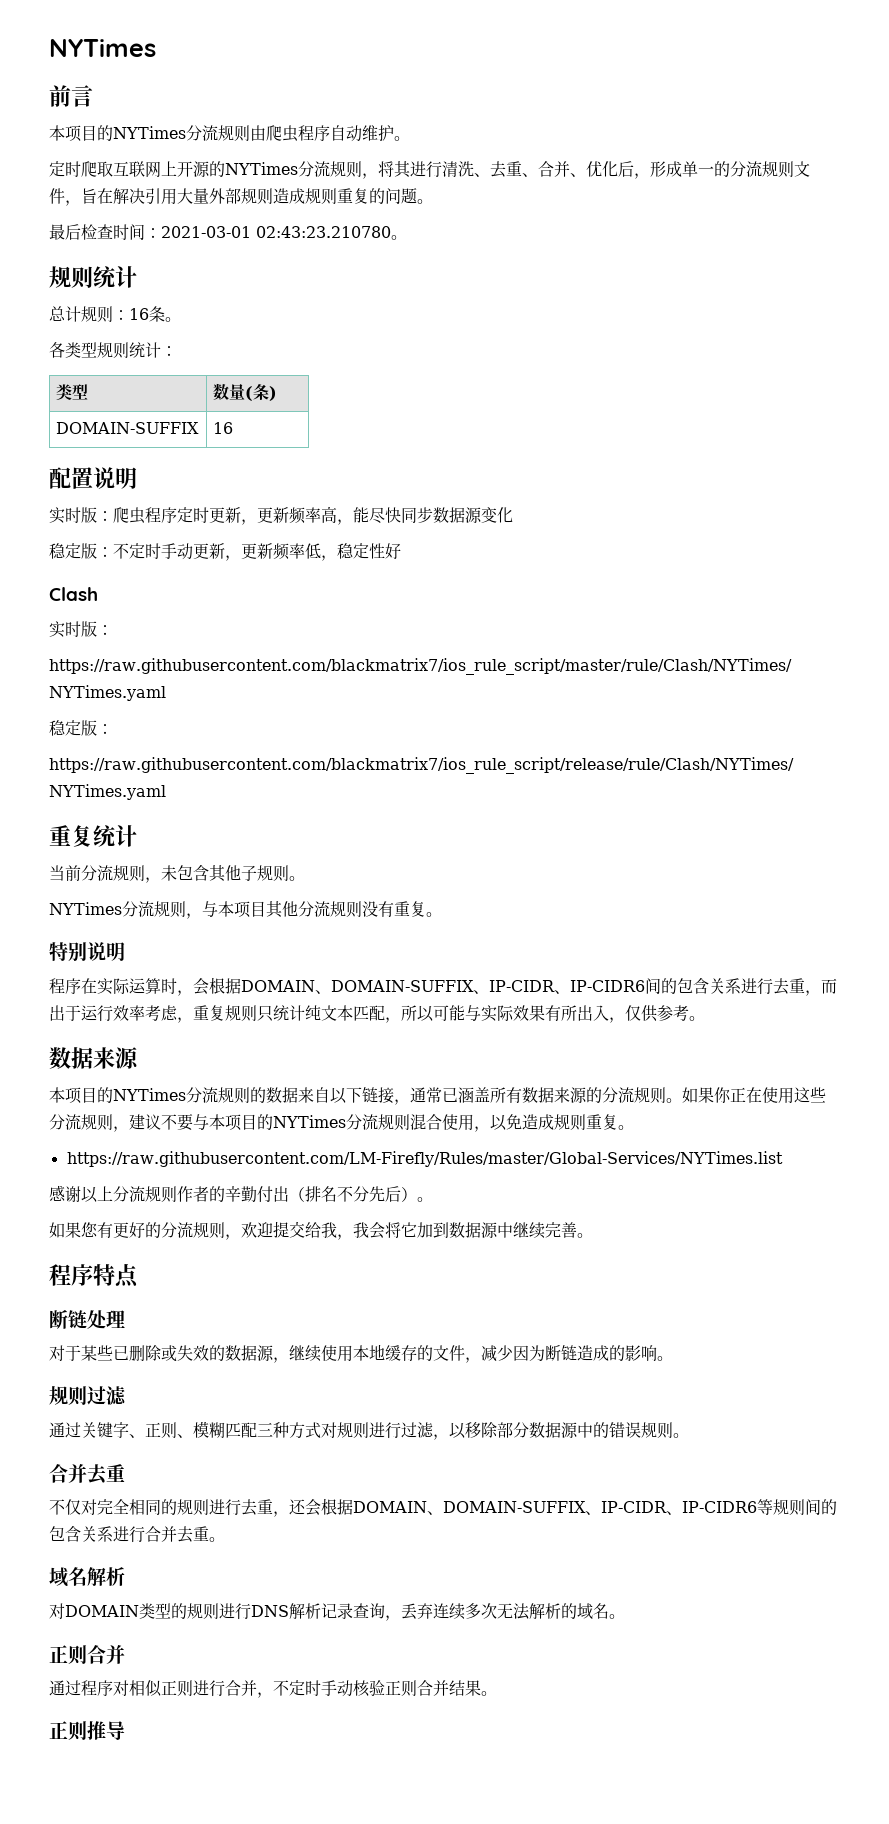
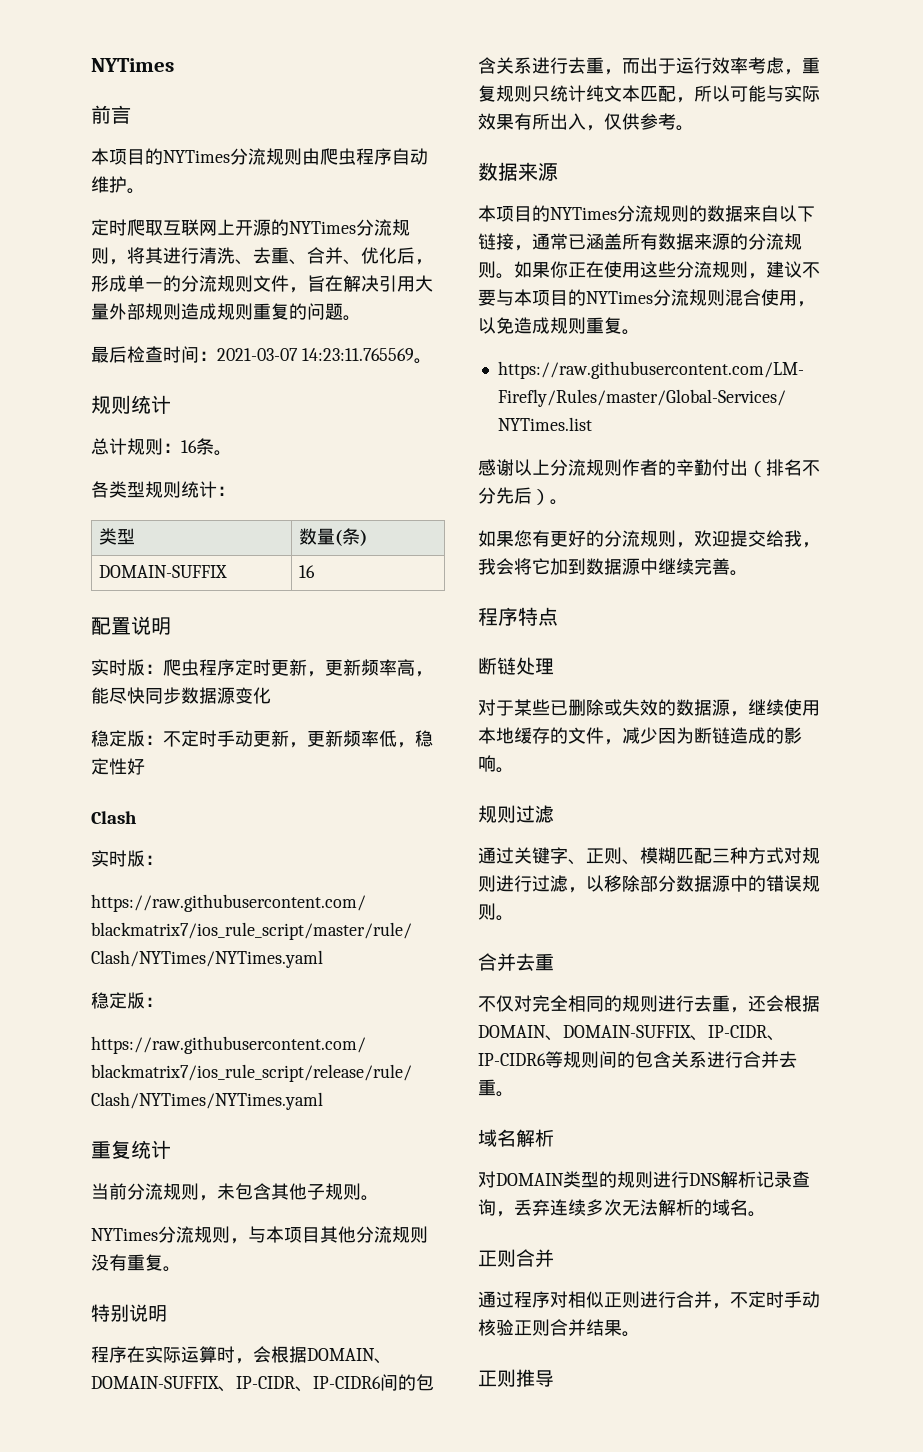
[161,226,391,238] 2021-03-01 02:43:23.210780 -> [217,348,414,361] 2021-03-07 14:23:11.765569

